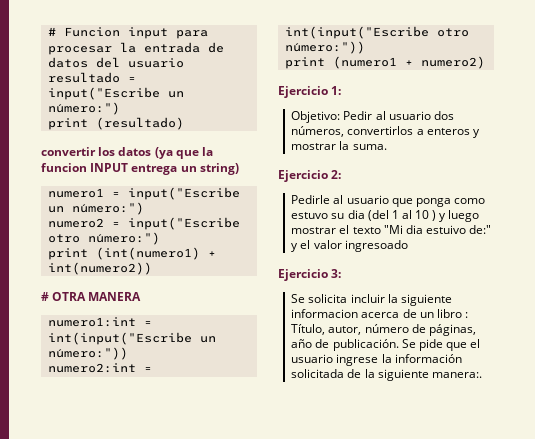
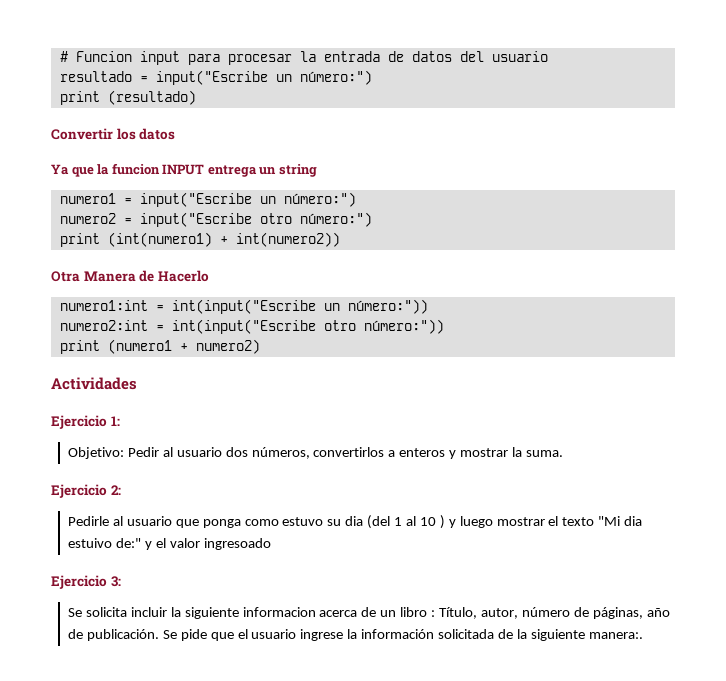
[41,147,96,156] convertir -> [51,128,113,140] Convertir
[154,147,173,159] (ya -> [51,164,69,175] // Ya
[199,163,239,175] string) -> [278,164,317,177] string
[41,292,142,301] # OTRA MANERA -> [51,270,209,282] Otra Manera de Hacerlo
(485, 62) none -> [51,377,137,390] // Actividades

